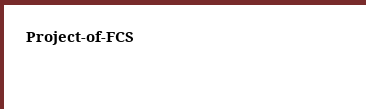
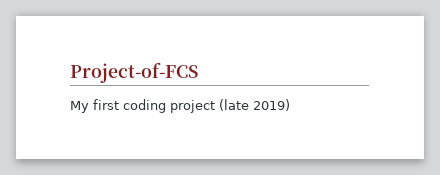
(134, 38) none -> [70,99,290,113] // My first coding project (late 2019)

